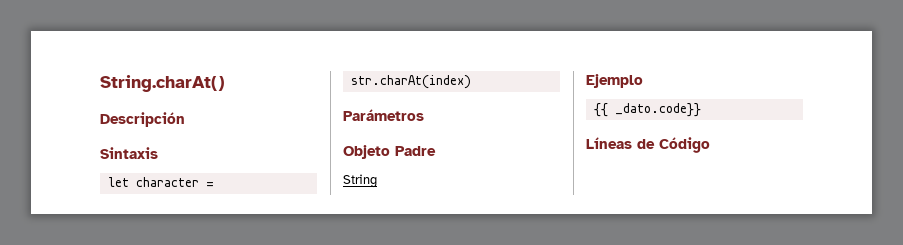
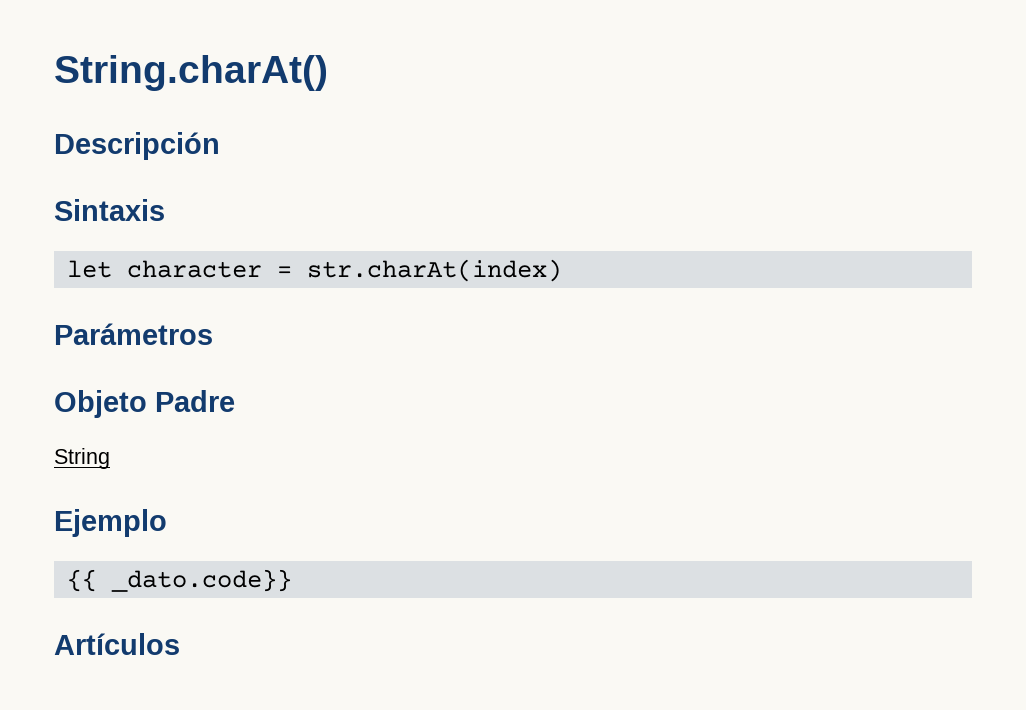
[586,137,710,153] Líneas de Código -> [54,633,180,655] Artículos

